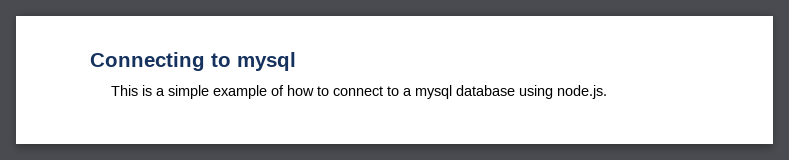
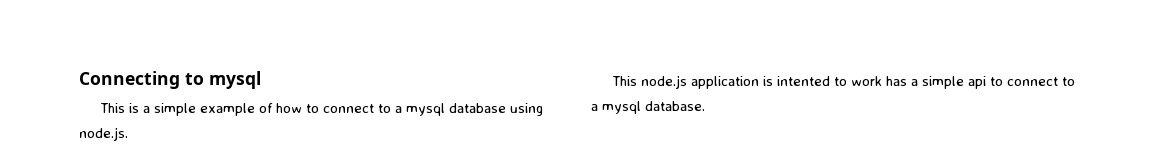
(607, 92) none -> [611,75,1075,89] [591,101,705,114] // This node.js application is intented to work has a simple api to connect to a mysql database.

